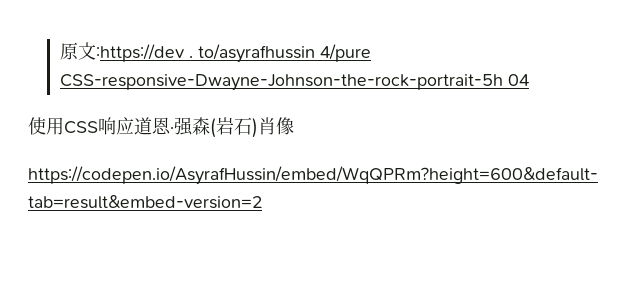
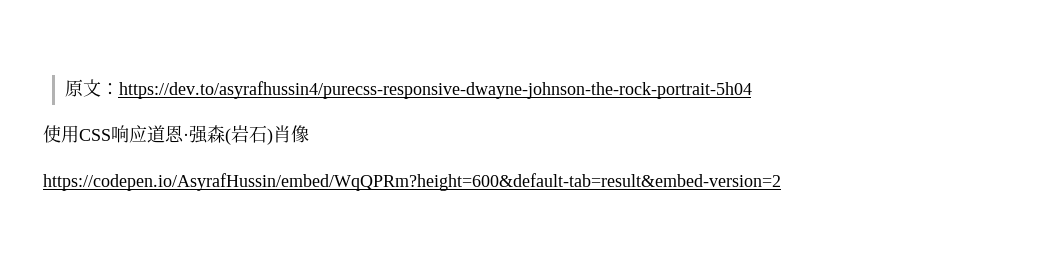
[95,44,371,63] [59,74,529,91] :https://dev . to/asyrafhussin 4/pure CSS-responsive-Dwayne-Johnson-the-rock-portrait-5h 04 -> [100,81,752,99] ：https://dev.to/asyrafhussin4/purecss-responsive-dwayne-johnson-the-rock-portrait-5h04

